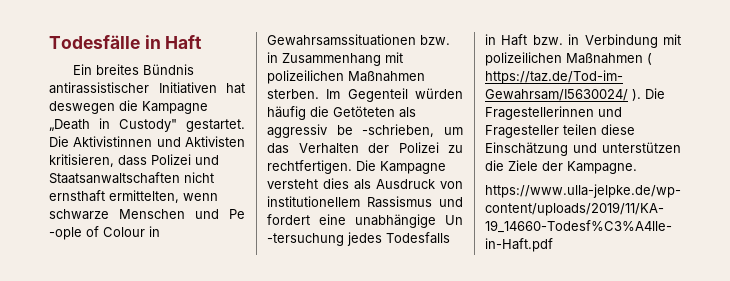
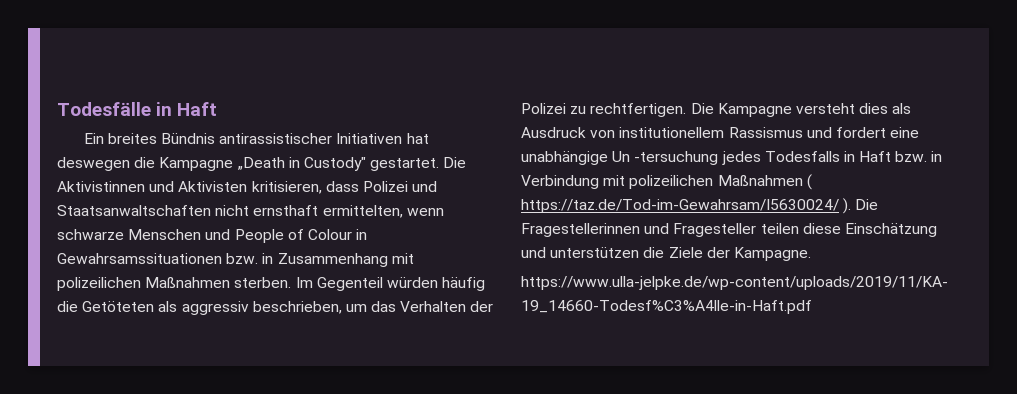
[229,209,245,219] [49,227,82,240] Pe -ople -> [234,229,284,243] People
[336,124,435,137] be -schrieben, -> [252,301,342,314] beschrieben,

